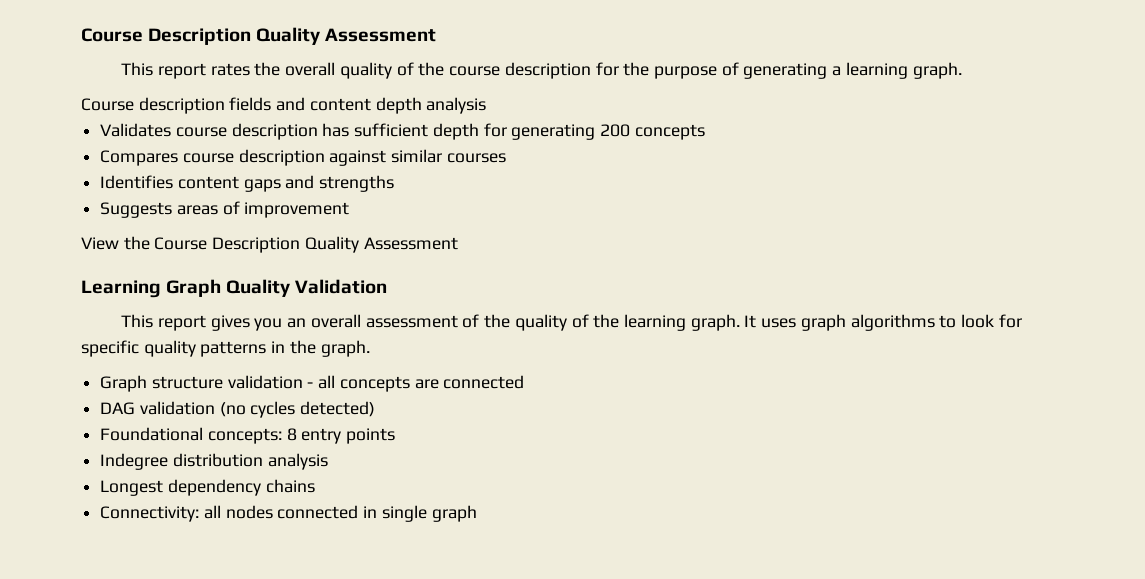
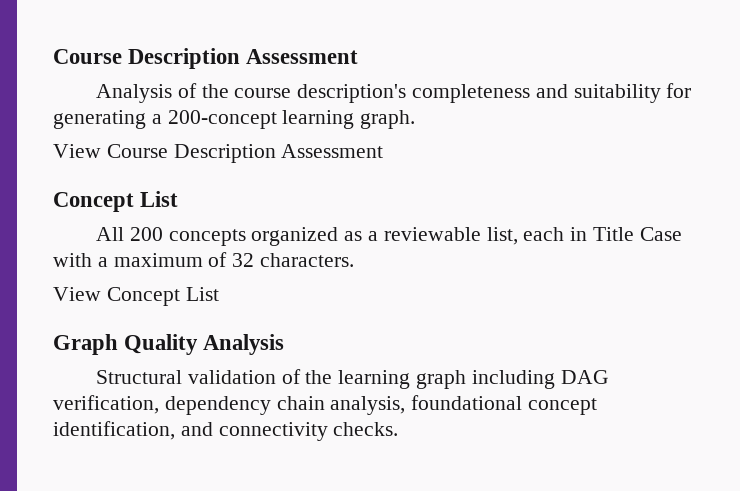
[81,27,437,45] [121,62,739,79] Course Description Quality Assessment // This report rates the overall quality of the course description for the purpose of -> [53,48,359,69] [95,83,692,103] Course Description Assessment // Analysis of the course description's completeness and suitability for
(842, 71) none -> [167,110,277,129] 200-concept
[81,97,487,114] [100,123,705,140] [100,149,506,166] [100,175,395,192] [100,201,350,218] [81,236,458,253] [81,279,388,298] [121,314,1022,331] [81,340,370,357] [100,375,525,392] [100,401,376,418] [100,427,396,444] [100,453,328,470] [100,479,315,496] [100,505,477,522] Course description fields and content depth analysis // Validates course description has sufficient depth for generating 200 concepts // Compares course description against similar courses // Identifies content gaps and strengths // Suggests areas of improvement // View the Course Description Quality Assessment // Learning Graph Quality Validation // This report gives you an overall assessment of the quality of the learning graph. It uses graph algorithms to look for specific quality patterns in the graph. // Graph structure validation - all concepts are connected // DAG validation (no cycles detected) // Foundational concepts: 8 entry points // Indegree distribution analysis // Longest dependency chains // Connectivity: all nodes connected in single graph -> [53,144,384,163] [53,191,179,212] [95,227,682,246] [53,252,355,267] [53,287,219,306] [53,334,285,355] [95,369,609,389] [53,395,598,415] [53,421,399,441] View Course Description Assessment // Concept List // All 200 concepts organized as a reviewable list, each in Title Case with a maximum of 32 characters. // View Concept List // Graph Quality Analysis // Structural validation of the learning graph including DAG verification, dependency chain analysis, foundational concept identification, and connectivity checks.

